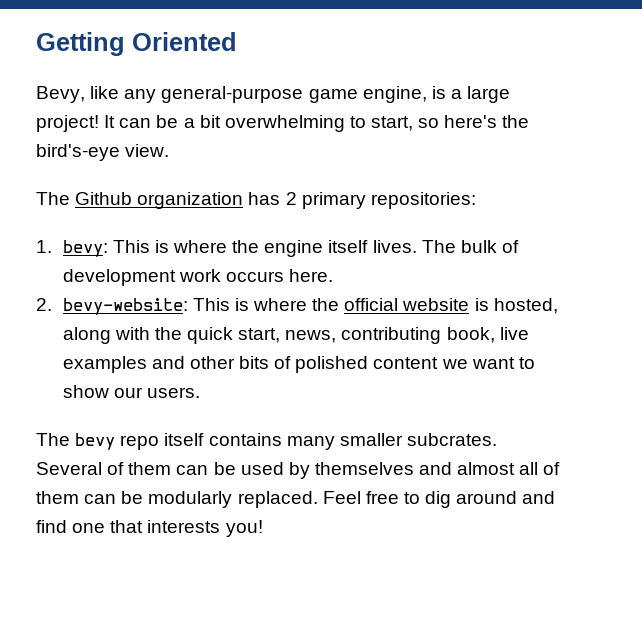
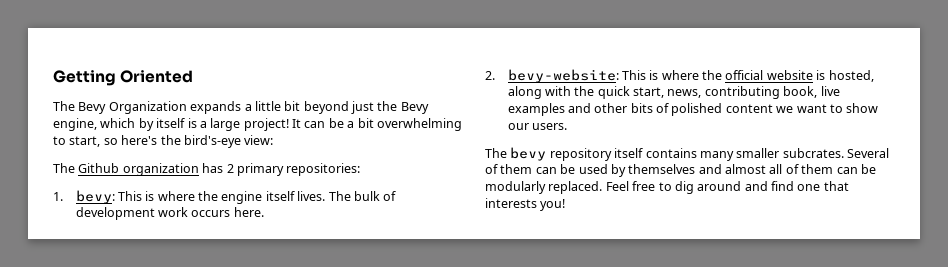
[36,86,427,103] Bevy, like any general-purpose game engine, -> [53,101,429,114] [53,118,186,131] The Bevy Organization expands a little bit beyond just the Bevy engine, which by itself
[125,144,170,157] view. -> [244,135,274,145] view:
[120,435,160,450] repo -> [549,148,612,161] repository

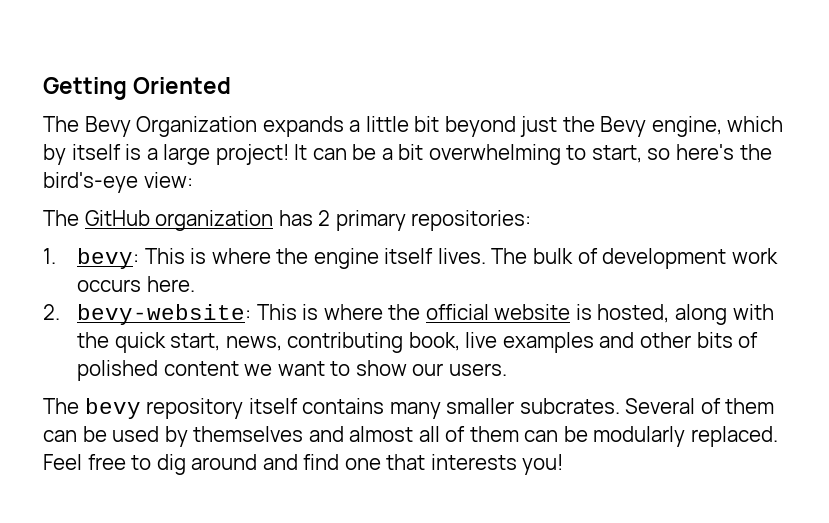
[78,163,120,173] Github -> [84,210,150,226] GitHub

